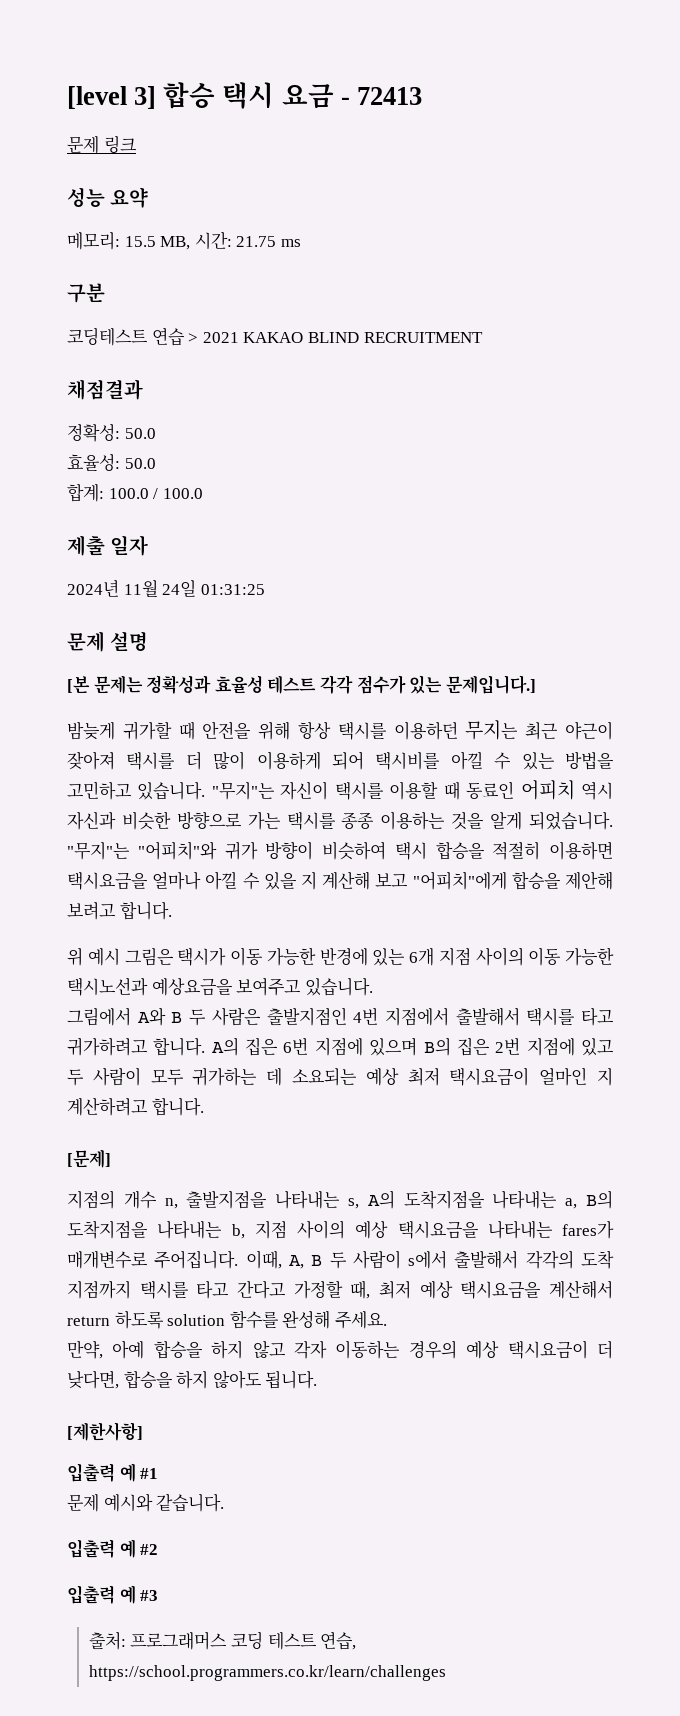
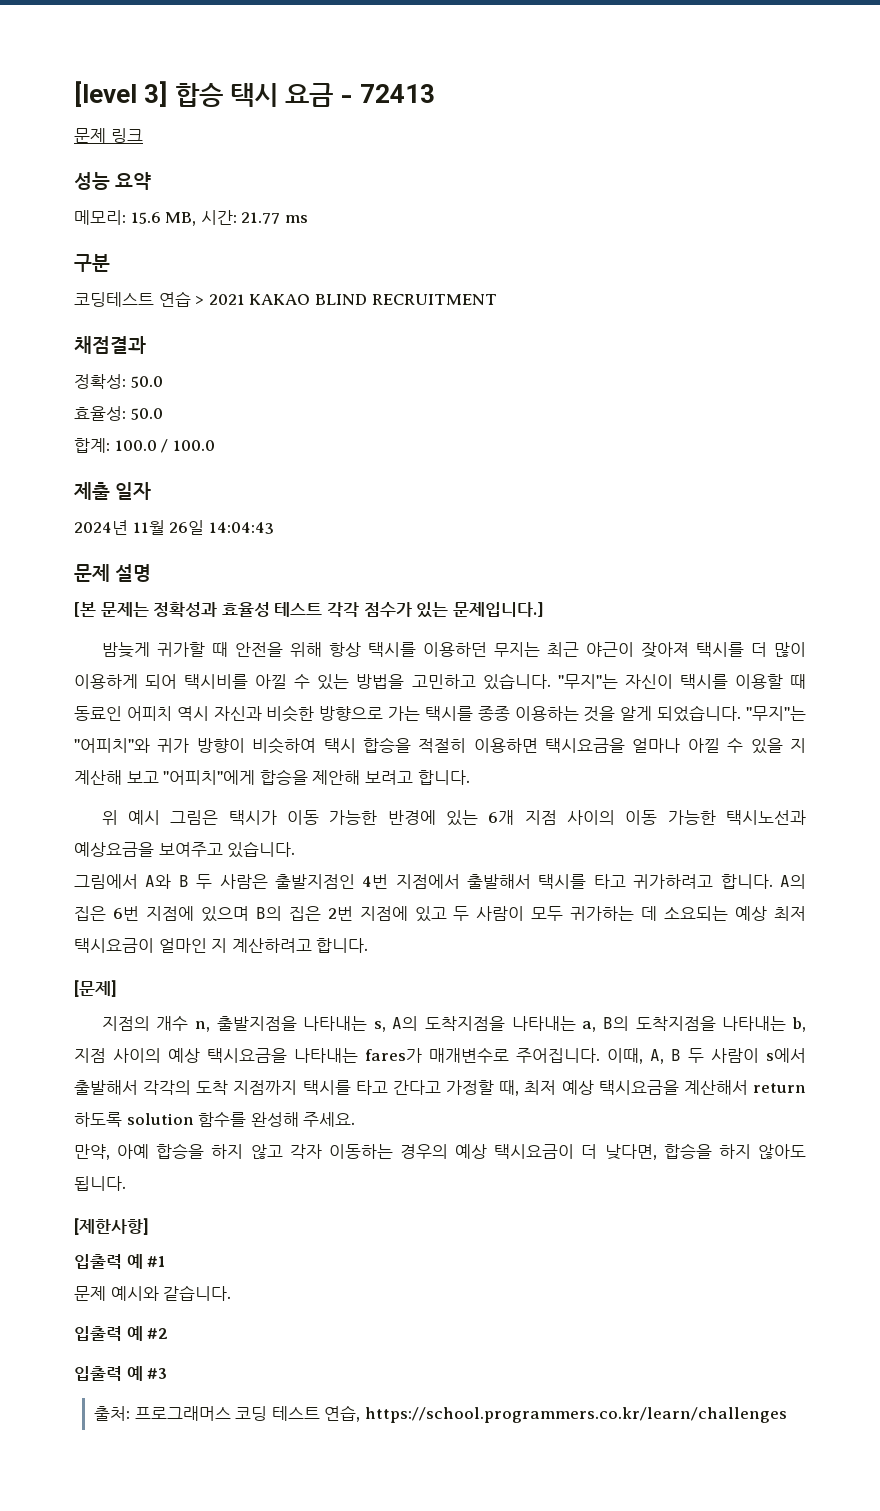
[124,236,156,247] 15.5 -> [130,212,161,224] 15.6
[236,236,277,247] 21.75 -> [241,212,281,224] 21.77
[162,580,265,597] 24일 01:31:25 -> [169,520,274,535] 26일 14:04:43

